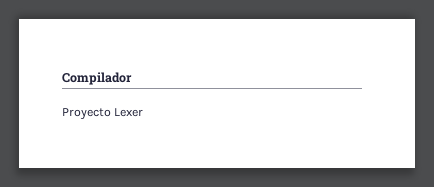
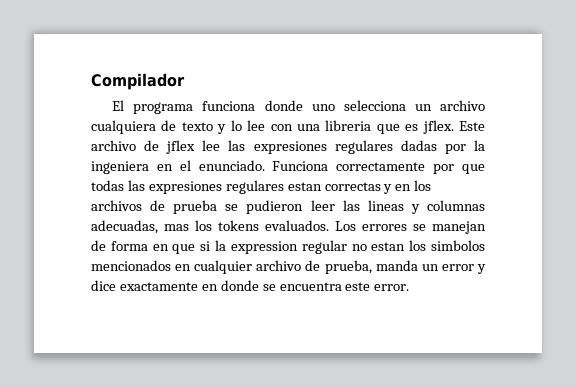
[62,108,144,120] Proyecto Lexer -> [112,100,485,114] [91,120,485,134] [91,140,485,154] [91,160,485,174] [91,180,432,194] [91,200,485,214] [91,220,486,234] [91,240,485,254] [91,260,486,274] [91,280,410,291] El programa funciona donde uno selecciona un archivo cualquiera de texto y lo lee con una libreria que es jflex. Este archivo de jflex lee las expresiones regulares dadas por la ingeniera en el enunciado. Funciona correctamente por que todas las expresiones regulares estan correctas y en los archivos de prueba se pudieron leer las lineas y columnas adecuadas, mas los tokens evaluados. Los errores se manejan de forma en que si la expression regular no estan los simbolos mencionados en cualquier archivo de prueba, manda un error y dice exactamente en donde se encuentra este error.

